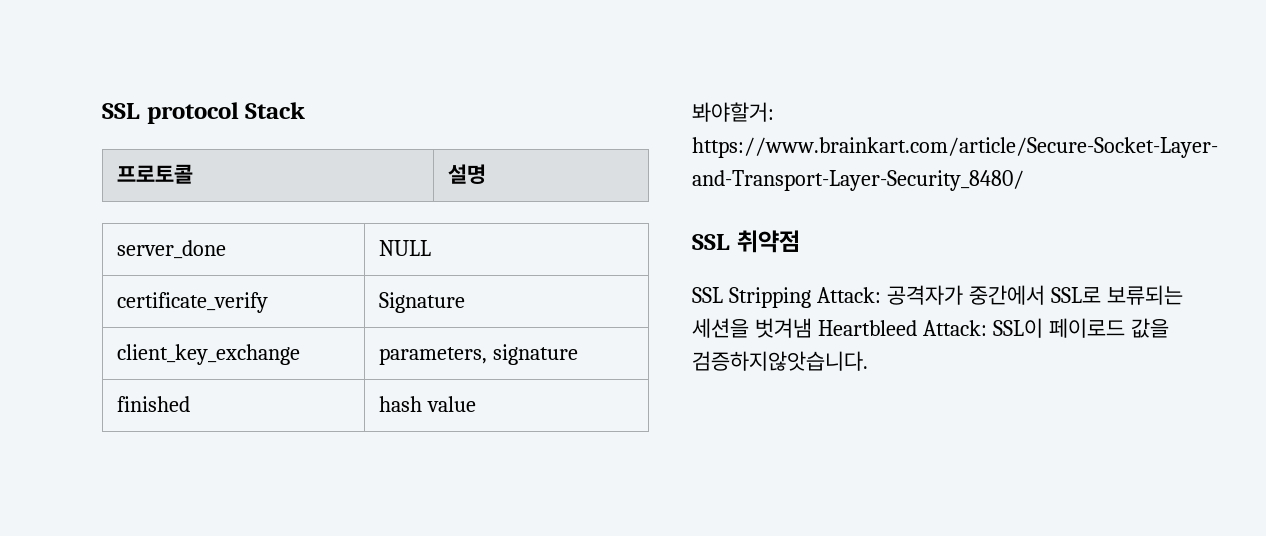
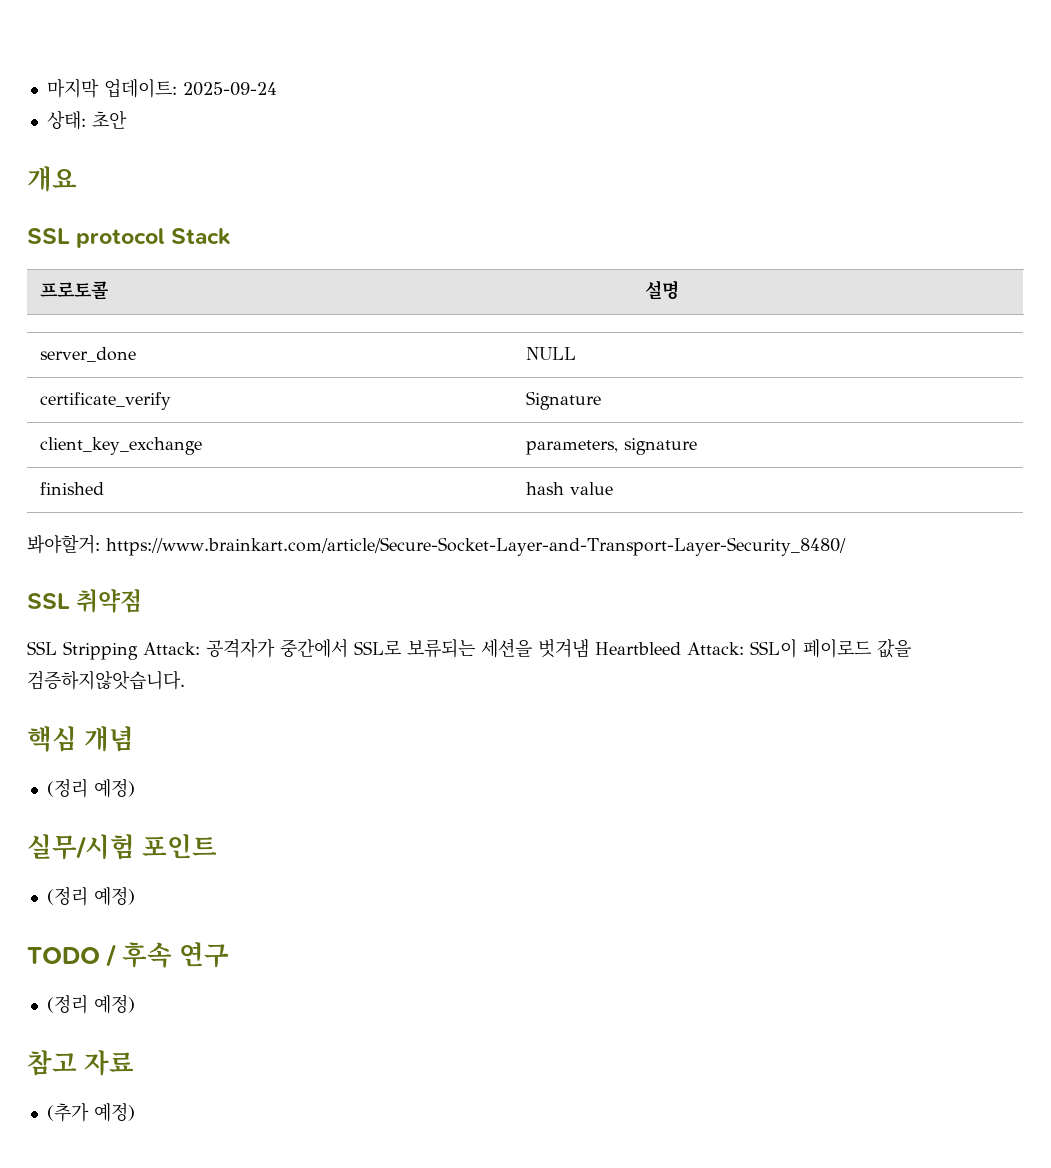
(102, 111) none -> [46,78,277,98] [46,110,127,130] [27,166,77,192] 마지막 업데이트: 2025-09-24 // 상태: 초안 // 개요 //
(868, 361) none -> [27,726,134,752] [46,779,135,798] [27,834,217,860] [46,887,135,906] [27,942,229,968] [46,995,135,1014] [27,1050,134,1076] [46,1103,135,1122] // 핵심 개념 // (정리 예정) // 실무/시험 포인트 // (정리 예정) // TODO / 후속 연구 // (정리 예정) // 참고 자료 // (추가 예정)

